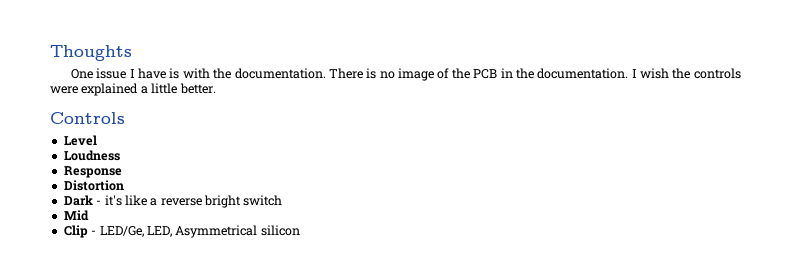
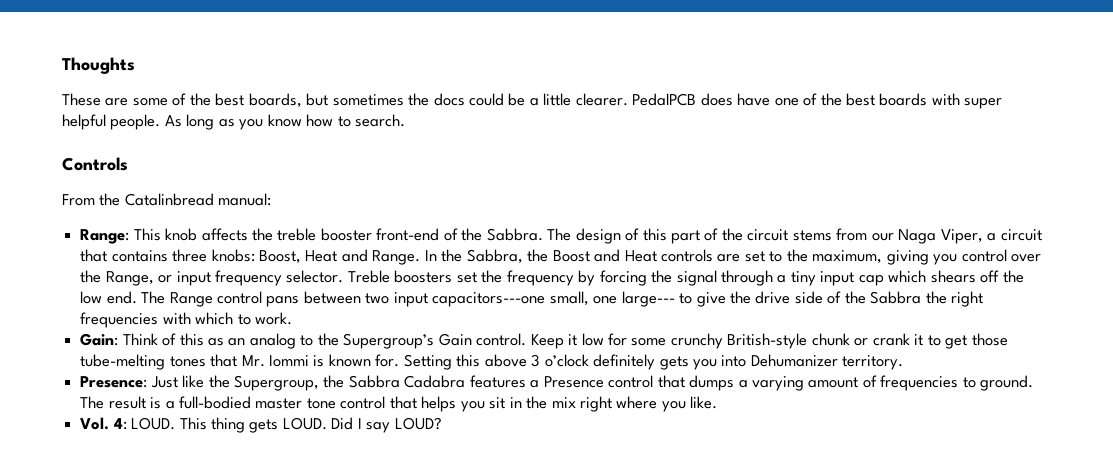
[70,68,741,81] [50,83,216,96] [50,112,125,124] [63,135,97,146] [63,150,120,161] [63,166,122,178] [63,180,124,191] [63,195,283,208] [63,210,89,221] [63,225,300,238] One issue I have is with the documentation. There is no image of the PCB in the documentation. I wish the controls were explained a little better. // Controls // Level // Loudness // Response // Distortion // Dark - it's like a reverse bright switch // Mid // Clip - LED/Ge, LED, Asymmetrical silicon -> [62,93,1003,109] [62,114,406,130] [62,157,128,171] [62,193,272,206] [80,228,1042,244] [80,249,1042,265] [80,270,1024,286] [80,291,984,307] [80,312,292,328] [80,333,1008,349] [80,354,904,370] [80,375,1034,391] [80,396,718,412] [80,417,442,433] These are some of the best boards, but sometimes the docs could be a little clearer. PedalPCB does have one of the best boards with super helpful people. As long as you know how to search. // Controls // From the Catalinbread manual: // Range: This knob affects the treble booster front-end of the Sabbra. The design of this part of the circuit stems from our Naga Viper, a circuit that contains three knobs: Boost, Heat and Range. In the Sabbra, the Boost and Heat controls are set to the maximum, giving you control over the Range, or input frequency selector. Treble boosters set the frequency by forcing the signal through a tiny input cap which shears off the low end. The Range control pans between two input capacitors---one small, one large--- to give the drive side of the Sabbra the right frequencies with which to work. // Gain: Think of this as an analog to the Supergroup’s Gain control. Keep it low for some crunchy British-style chunk or crank it to get those tube-melting tones that Mr. Iommi is known for. Setting this above 3 o’clock definitely gets you into Dehumanizer territory. // Presence: Just like the Supergroup, the Sabbra Cadabra features a Presence control that dumps a varying amount of frequencies to ground. The result is a full-bodied master tone control that helps you sit in the mix right where you like. // Vol. 4: LOUD. This thing gets LOUD. Did I say LOUD?

